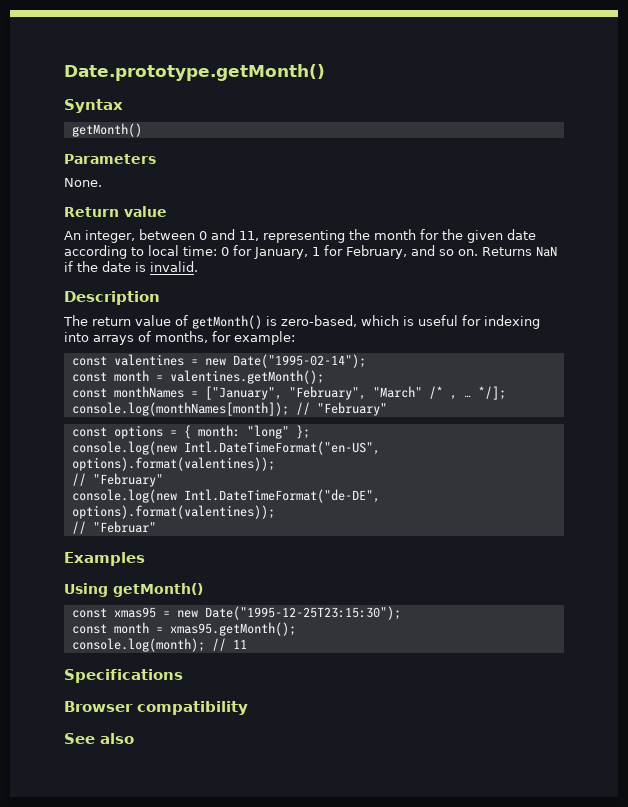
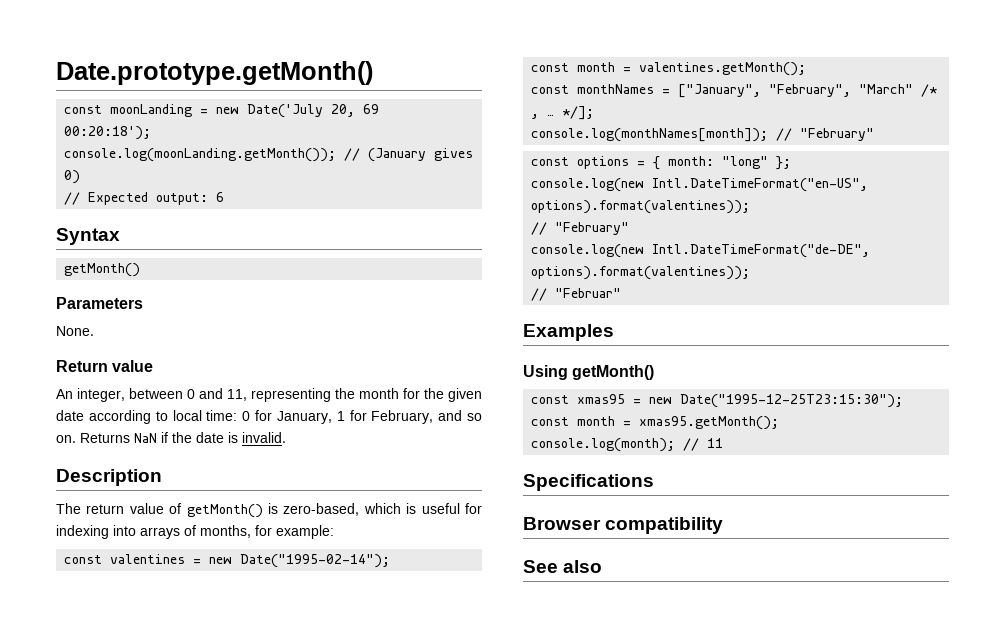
(325, 72) none -> [64,104,380,118] [64,126,152,140] [64,148,474,162] [64,170,81,184] [64,192,225,205] // const moonLanding = new Date('July 20, 69 00:20:18'); // console.log(moonLanding.getMonth()); // (January gives 0) // // Expected output: 6

